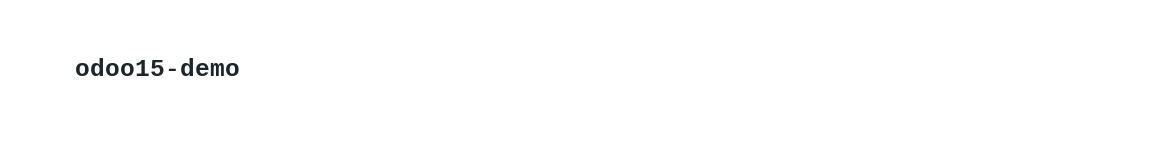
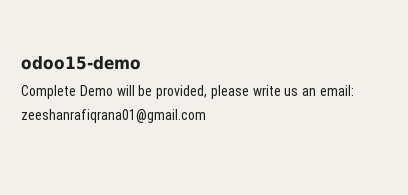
(240, 67) none -> [21,85,355,99] [21,109,206,123] // Complete Demo will be provided, please write us an email: zeeshanrafiqrana01@gmail.com

